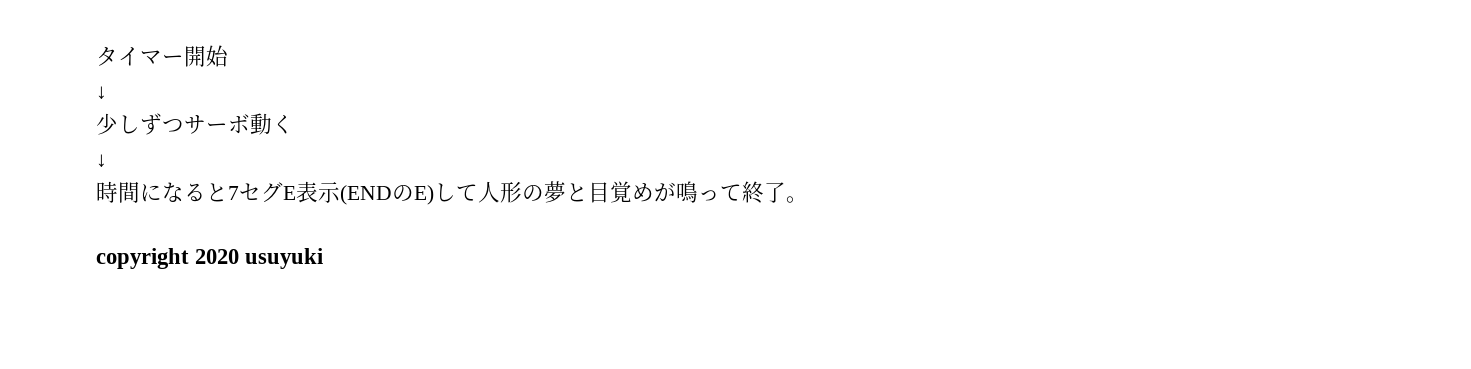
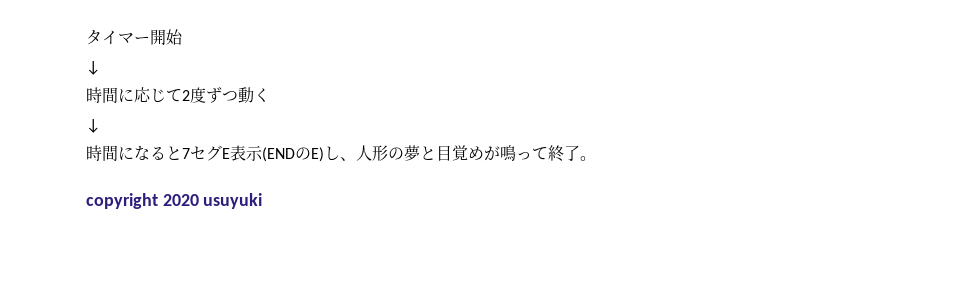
[96,113,250,135] 少しずつサーボ -> [86,87,238,103] 時間に応じて2度ずつ
[456,184,478,201] て -> [340,157,356,161] 、

